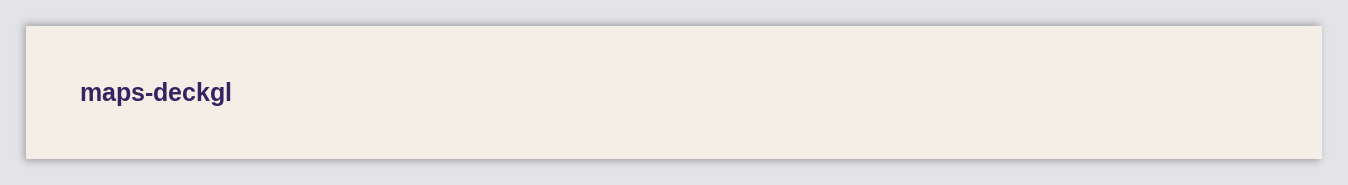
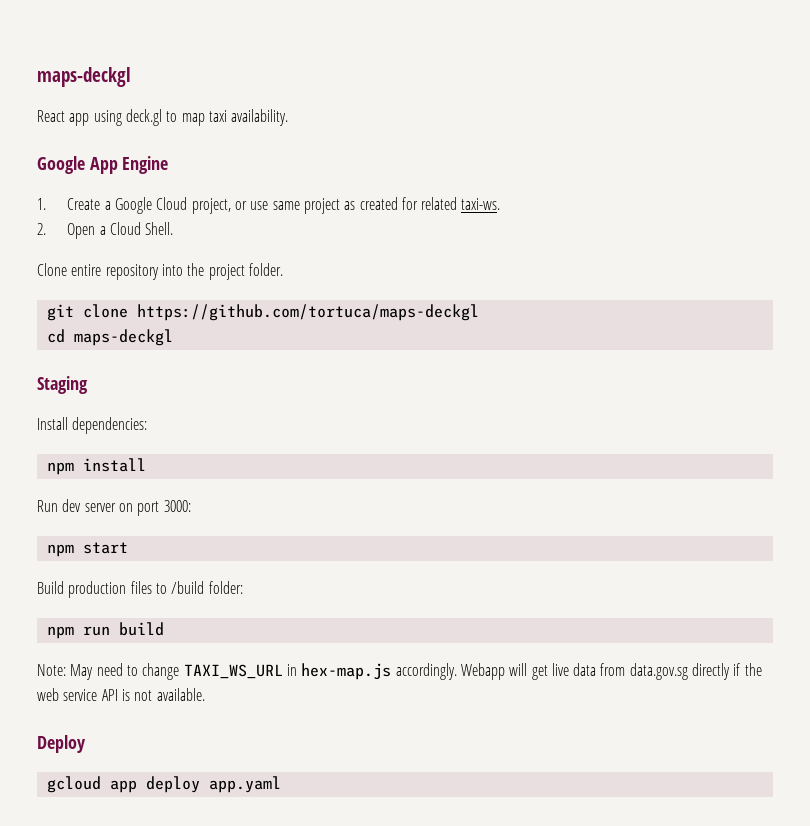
[80,82,232,106] maps-deckgl -> [37,67,131,87] [37,109,289,126] [37,156,169,174] [37,197,501,214] [37,222,174,239] [37,263,283,280] [46,304,479,321] [46,329,173,346] [37,376,88,394] [37,417,148,434] [46,458,146,475] [37,499,191,516] [46,542,128,557] [37,581,243,598] [46,622,164,639] [37,663,762,680] [37,688,205,701] [37,735,86,753] [46,776,281,793] maps-deckgl // React app using deck.gl to map taxi availability. // Google App Engine // 1. Create a Google Cloud project, or use same project as created for related taxi-ws. // 2. Open a Cloud Shell. // Clone entire repository into the project folder. // git clone https://github.com/tortuca/maps-deckgl // cd maps-deckgl // Staging // Install dependencies: // npm install // Run dev server on port 3000: // npm start // Build production files to /build folder: // npm run build // Note: May need to change TAXI_WS_URL in hex-map.js accordingly. Webapp will get live data from data.gov.sg directly if the web service API is not available. // Deploy // gcloud app deploy app.yaml

